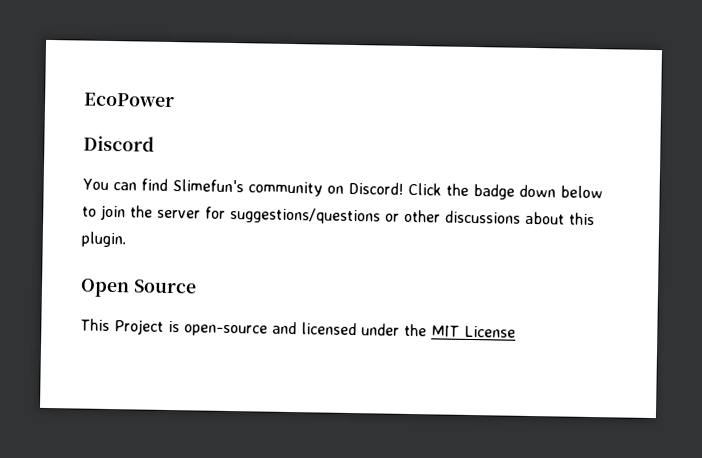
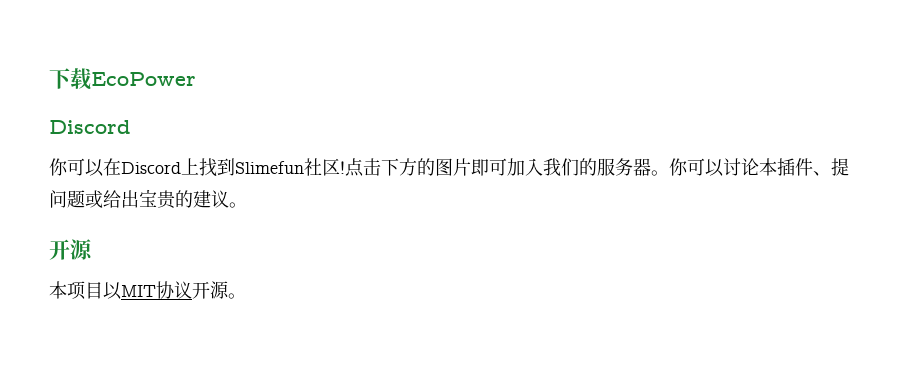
(84, 100) none -> [49,68,92,90] 下载
[82,178,603,200] [82,204,595,226] [81,231,126,248] [80,278,197,298] [80,318,516,338] You can find Slimefun's community on Discord! Click the badge down below to join the server for suggestions/questions or other discussions about this plugin. // Open Source // This Project is open-source and licensed under the MIT License -> [49,158,849,177] [49,189,247,209] [49,239,93,260] [49,281,246,300] 你可以在Discord上找到Slimefun社区!点击下方的图片即可加入我们的服务器。你可以讨论本插件、提问题或给出宝贵的建议。 // 开源 // 本项目以MIT协议开源。

